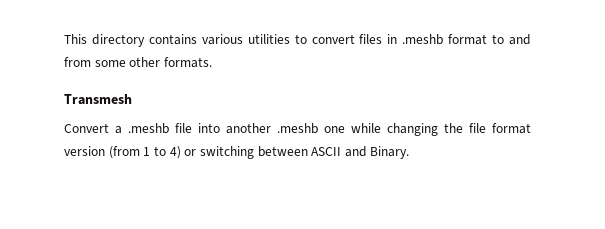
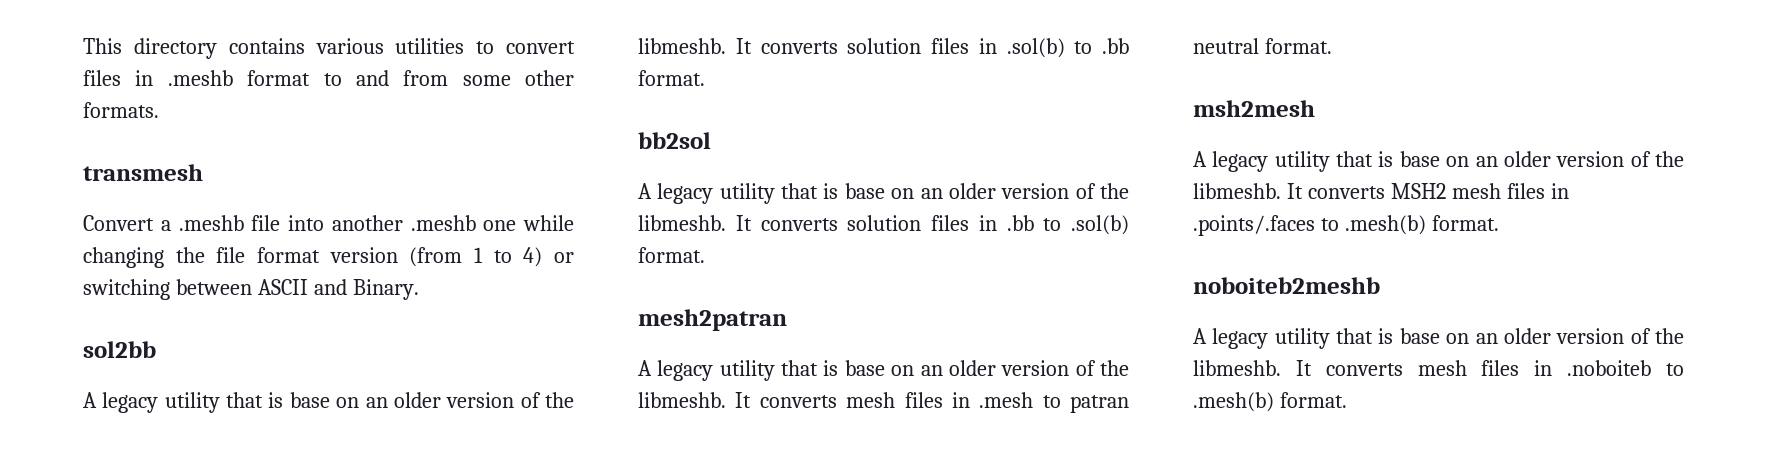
[64,94,132,105] Transmesh -> [83,164,203,181] transmesh
(410, 152) none -> [83,341,156,358] [83,392,575,413] [638,38,1129,58] [638,70,705,86] [638,132,711,149] [638,183,1129,204] [638,215,1129,235] [638,247,705,263] [638,309,787,331] [638,360,1129,381] [638,392,1129,413] [1193,38,1332,54] [1193,100,1315,117] [1193,151,1684,172] [1193,183,1569,199] [1193,215,1499,236] [1193,277,1380,294] [1193,328,1684,349] [1193,360,1684,376] [1193,392,1347,412] // sol2bb // A legacy utility that is base on an older version of the libmeshb. It converts solution files in .sol(b) to .bb format. // bb2sol // A legacy utility that is base on an older version of the libmeshb. It converts solution files in .bb to .sol(b) format. // mesh2patran // A legacy utility that is base on an older version of the libmeshb. It converts mesh files in .mesh to patran neutral format. // msh2mesh // A legacy utility that is base on an older version of the libmeshb. It converts MSH2 mesh files in .points/.faces to .mesh(b) format. // noboiteb2meshb // A legacy utility that is base on an older version of the libmeshb. It converts mesh files in .noboiteb to .mesh(b) format.

